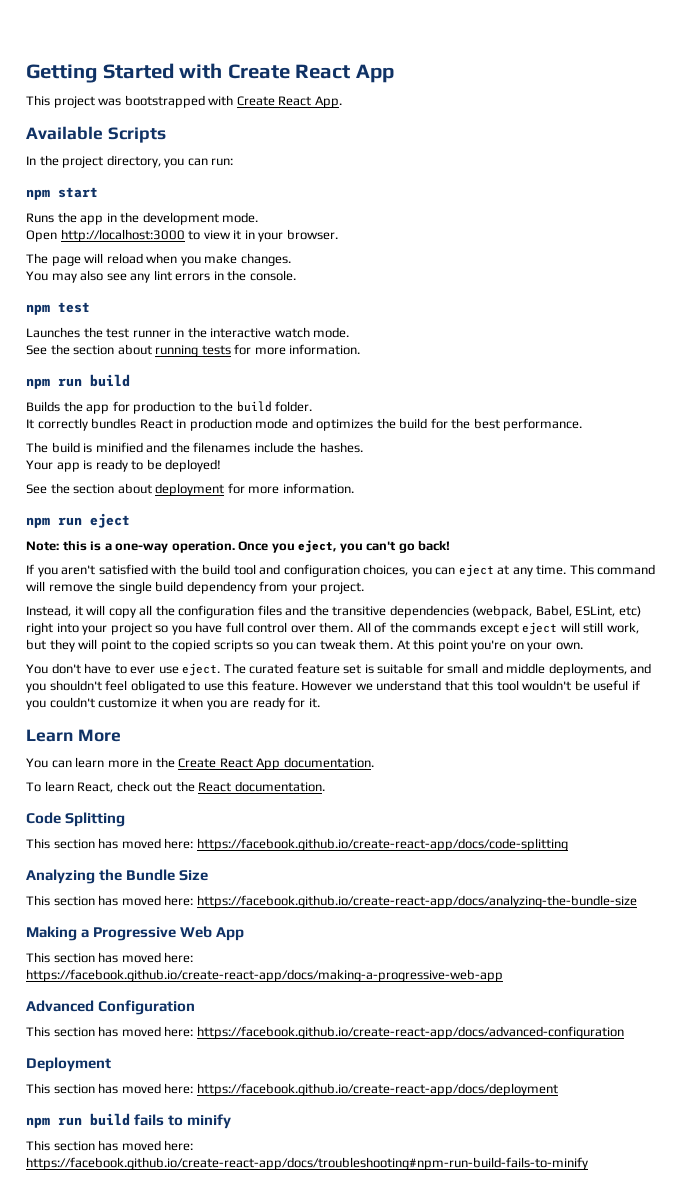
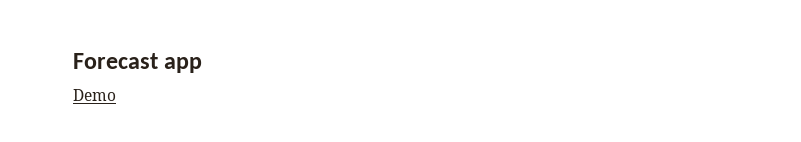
[26,63,394,83] [26,95,342,108] [26,126,166,143] [26,155,234,168] [26,187,98,200] [26,212,259,225] [26,229,338,242] [26,253,291,266] [26,270,296,283] [26,302,90,315] [26,327,350,338] [26,344,361,357] [26,374,130,389] [26,401,313,414] [26,418,583,431] [26,442,363,453] [26,459,222,472] [26,483,354,496] [26,513,130,528] [26,540,451,553] [26,564,656,577] [26,581,365,594] [26,605,641,618] [26,622,639,635] [26,639,583,652] [26,663,652,676] [26,680,640,693] [26,697,320,710] [26,729,121,742] [26,757,374,770] [26,781,325,793] [26,812,126,827] [26,838,568,851] [26,869,209,884] [26,895,637,908] [26,926,245,941] [26,952,194,963] [26,969,503,982] [26,1000,196,1015] [26,1026,624,1039] [26,1057,111,1072] [26,1083,558,1096] [26,1113,232,1129] [26,1140,194,1151] [26,1157,588,1170] Getting Started with Create React App // This project was bootstrapped with Create React App. // Available Scripts // In the project directory, you can run: // npm start // Runs the app in the development mode. // Open http://localhost:3000 to view it in your browser. // The page will reload when you make changes. // You may also see any lint errors in the console. // npm test // Launches the test runner in the interactive watch mode. // See the section about running tests for more information. // npm run build // Builds the app for production to the build folder. // It correctly bundles React in production mode and optimizes the build for the best performance. // The build is minified and the filenames include the hashes. // Your app is ready to be deployed! // See the section about deployment for more information. // npm run eject // Note: this is a one-way operation. Once you eject, you can't go back! // If you aren't satisfied with the build tool and configuration choices, you can eject at any time. This command will remove the single build dependency from your project. // Instead, it will copy all the configuration files and the transitive dependencies (webpack, Babel, ESLint, etc) right into your project so you have full control over them. All of the commands except eject will still work, but they will point to the copied scripts so you can tweak them. At this point you're on your own. // You don't have to ever use eject. The curated feature set is suitable for small and middle deployments, and you shouldn't feel obligated to use this feature. However we understand that this tool wouldn't be useful if you couldn't customize it when you are ready for it. // Learn More // You can learn more in the Create React App documentation. // To learn React, check out the React documentation. // Code Splitting // This section has moved here: https://facebook.github.io/create-react-app/docs/code-splitting // Analyzing the Bundle Size // This section has moved here: https://facebook.github.io/create-react-app/docs/analyzing-the-bundle-size // Making a Progressive Web App // This section has moved here: https://facebook.github.io/create-react-app/docs/making-a-progressive-web-app // Advanced Configuration // This section has moved here: https://facebook.github.io/create-react-app/docs/advanced-configuration // Deployment // This section has moved here: https://facebook.github.io/create-react-app/docs/deployment // npm run build fails to minify // This section has moved here: https://facebook.github.io/create-react-app/docs/troubleshooting#npm-run-build-fails-to-minify -> [73,53,203,73] [73,89,116,101] Forecast app // Demo

